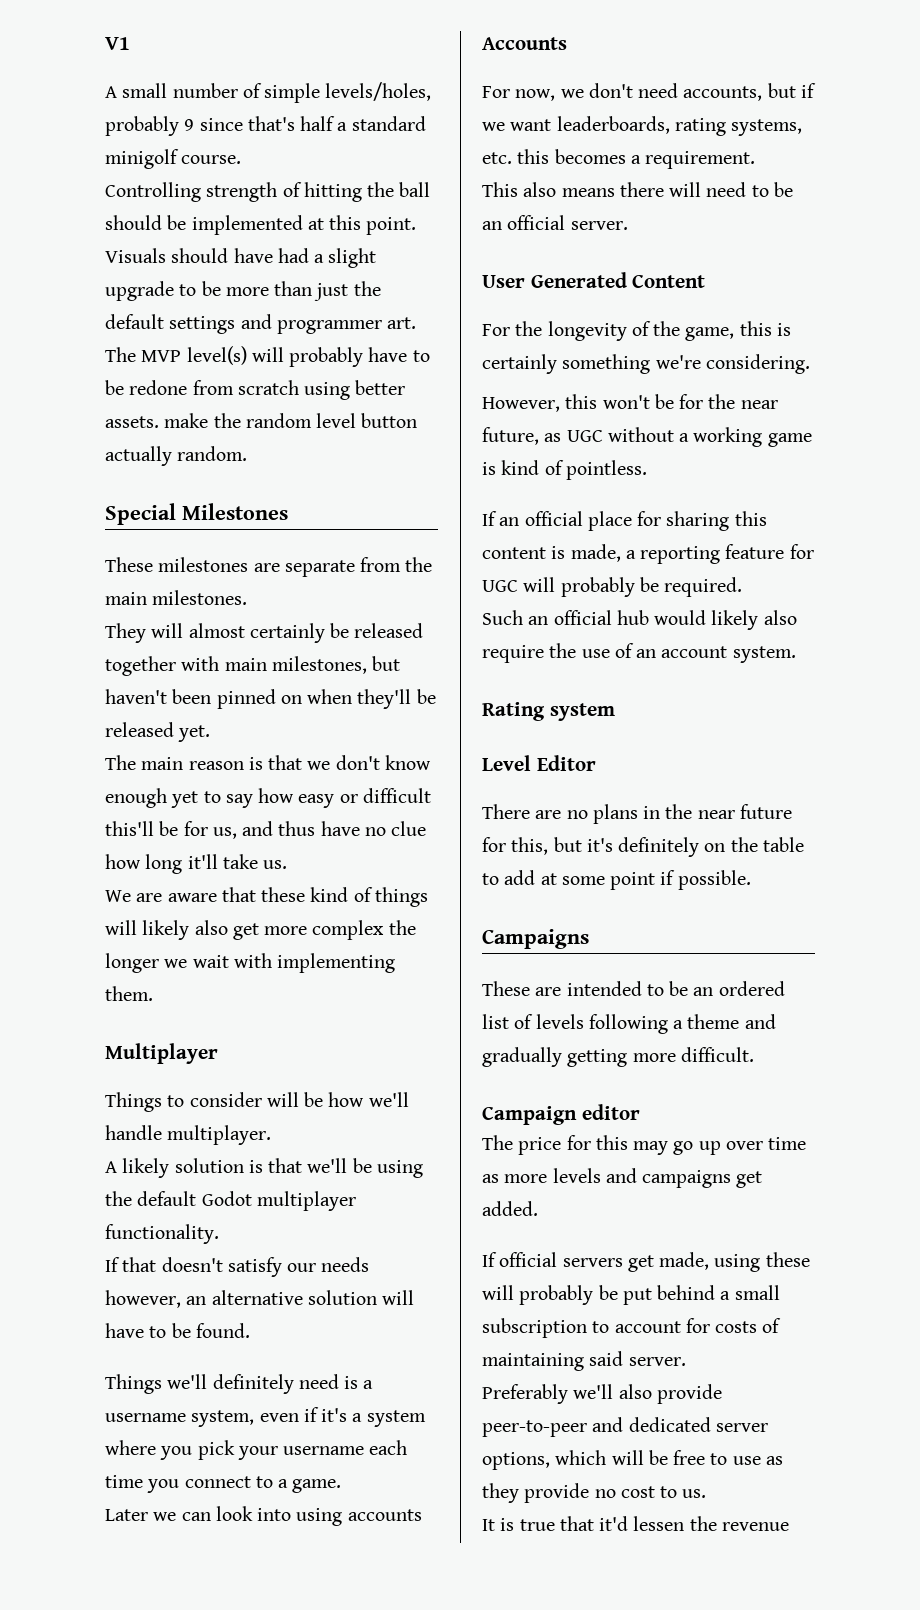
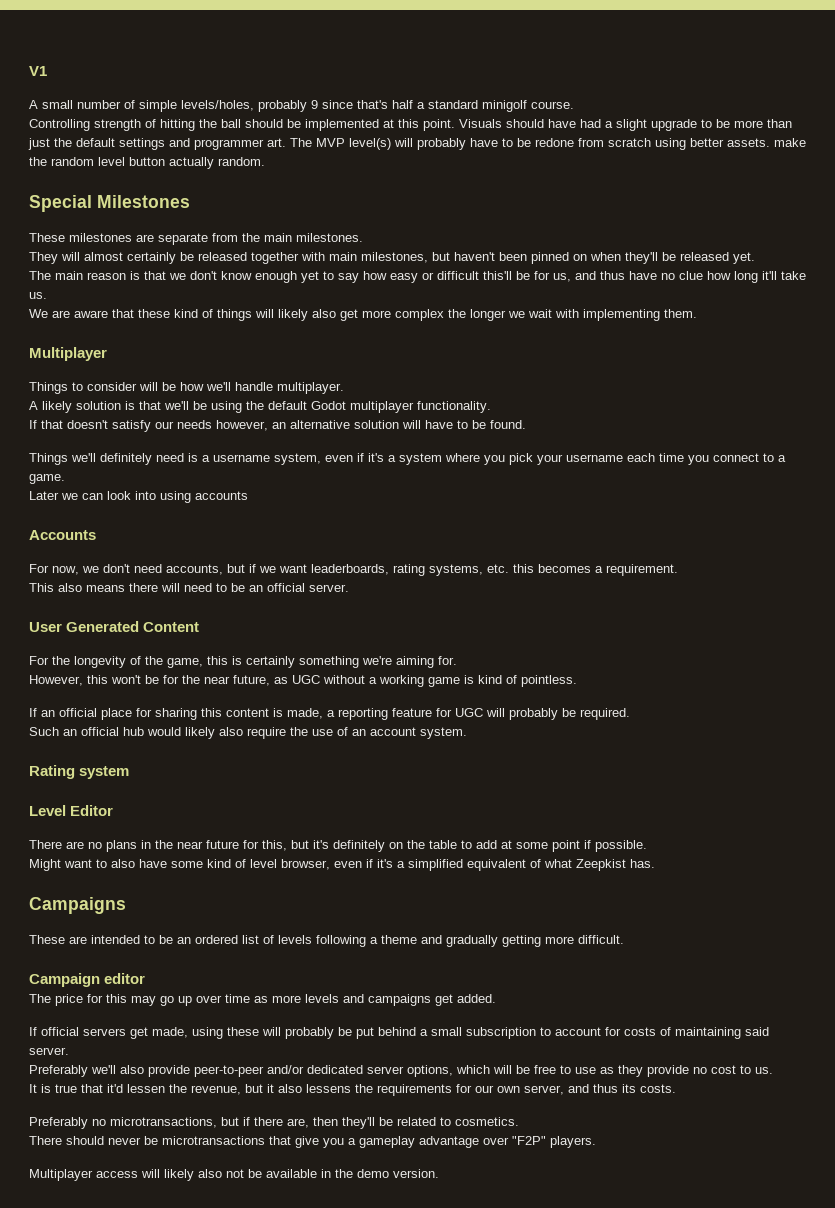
[705,354,810,374] considering. -> [396,656,457,668] aiming for.
(751, 880) none -> [29,859,655,871] // Might want to also have some kind of level browser, even if it's a simplified equivalent of what Zeepkist has.
[592,1417,624,1432] and -> [267,1065,304,1074] and/or
[721,1522,789,1531] revenue -> [191,1084,676,1096] [29,1117,519,1129] [29,1136,596,1148] [29,1169,439,1181] revenue, but it also lessens the requirements for our own server, and thus its costs. // Preferably no microtransactions, but if there are, then they'll be related to cosmetics. // There should never be microtransactions that give you a gameplay advantage over "F2P" players. // Multiplayer access will likely also not be available in the demo version.

